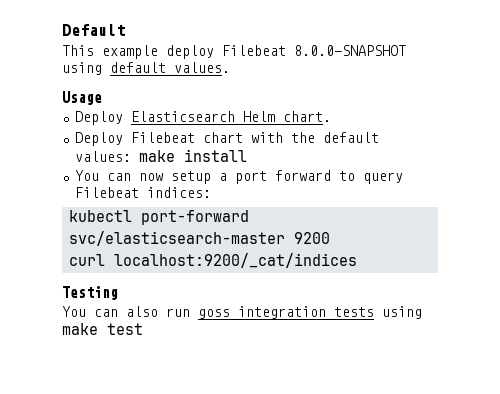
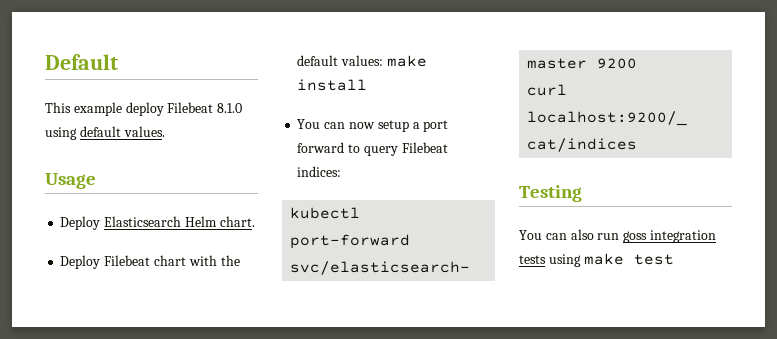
[294,45,406,56] 8.0.0-SNAPSHOT -> [217,103,243,113] 8.1.0

